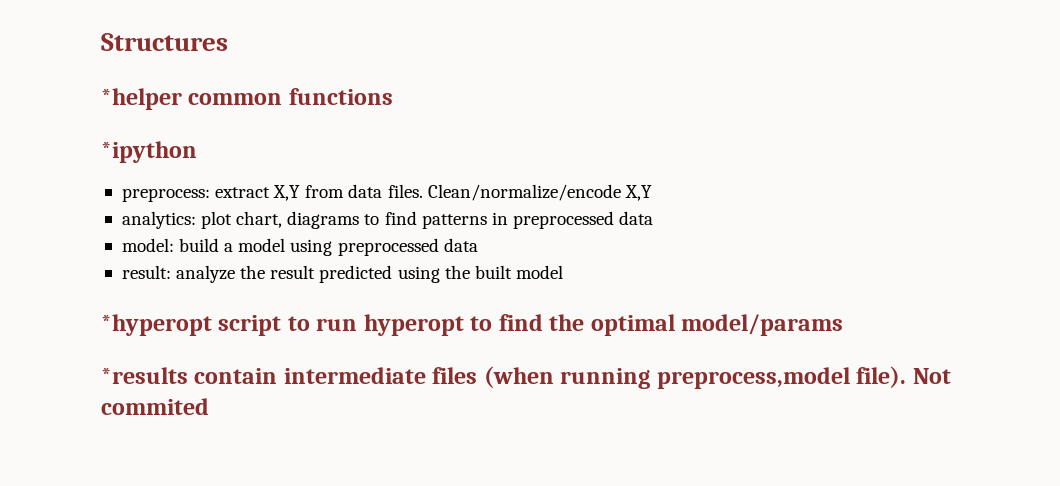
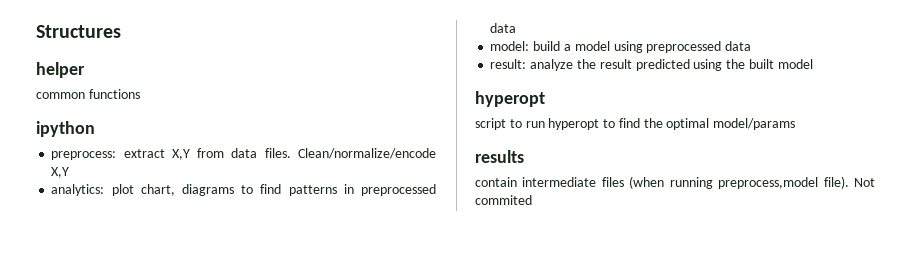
[101,88,182,110] *helper -> [36,62,85,78] helper //
[101,141,197,163] *ipython -> [36,121,95,137] ipython
[101,314,212,336] *hyperopt -> [475,91,545,107] hyperopt //
[101,367,188,384] *results -> [475,150,524,163] results //

